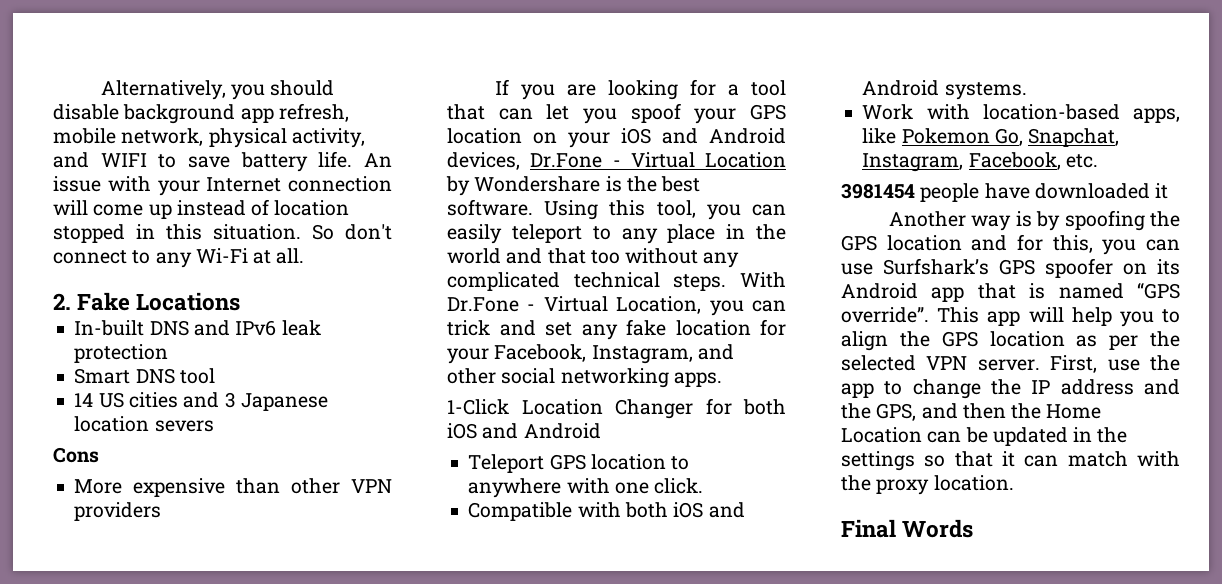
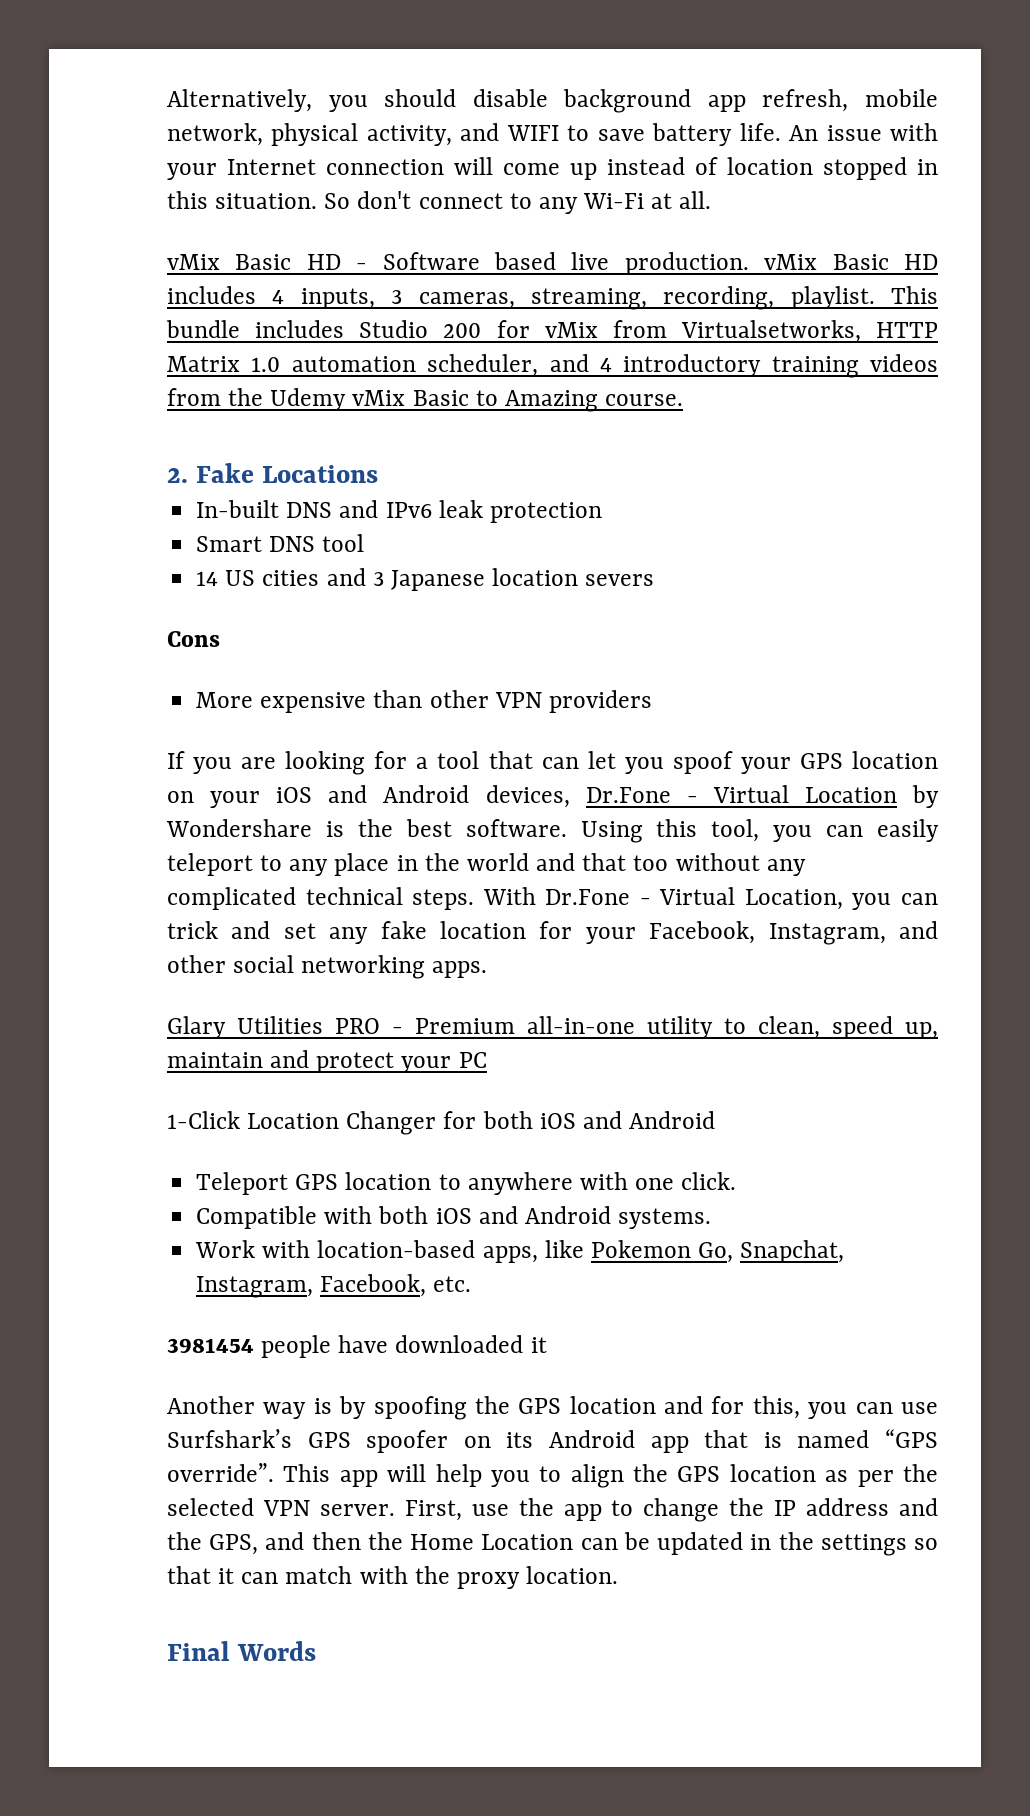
(305, 256) none -> [167,252,938,275] [167,286,938,310] [166,320,938,343] [167,354,938,378] [167,388,684,412] // vMix Basic HD - Software based live production. vMix Basic HD includes 4 inputs, 3 cameras, streaming, recording, playlist. This bundle includes Studio 200 for vMix from Virtualsetworks, HTTP Matrix 1.0 automation scheduler, and 4 introductory training videos from the Udemy vMix Basic to Amazing course.
(722, 379) none -> [167,1016,938,1039] [167,1050,487,1073] // Glary Utilities PRO - Premium all-in-one utility to clean, speed up, maintain and protect your PC

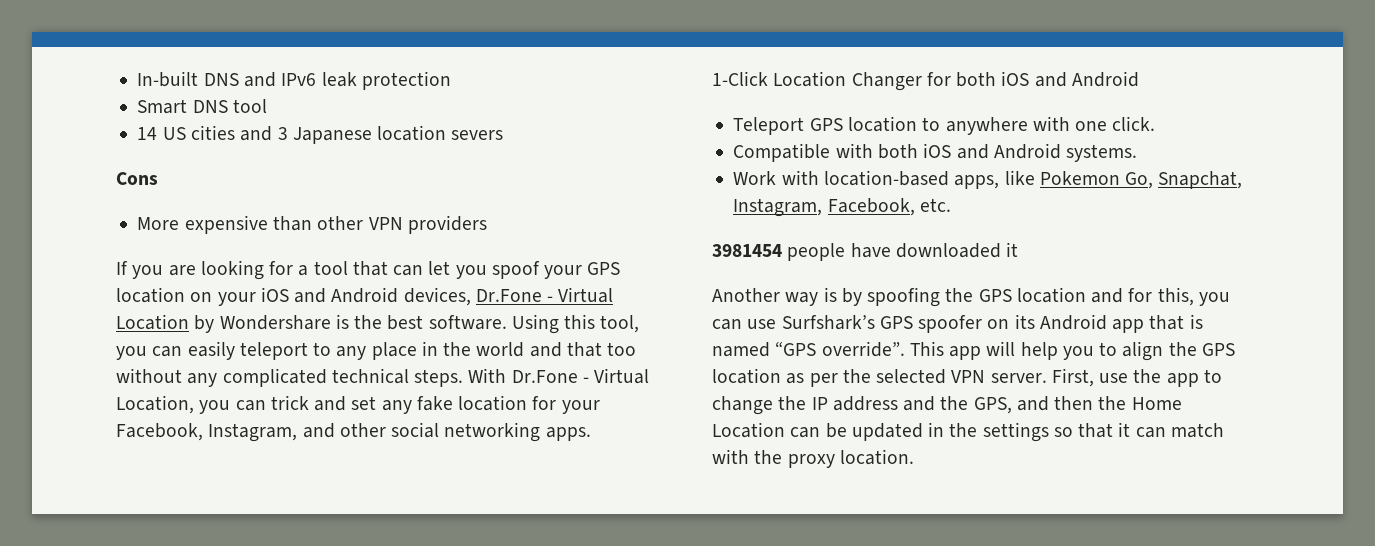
[167,89,938,113] [167,123,938,146] [167,157,938,180] [167,191,712,214] [167,252,938,275] [167,286,938,310] [166,320,938,343] [167,354,938,378] [167,388,684,412] [167,463,378,483] Alternatively, you should disable background app refresh, mobile network, physical activity, and WIFI to save battery life. An issue with your Internet connection will come up instead of location stopped in this situation. So don't connect to any Wi-Fi at all. // vMix Basic HD - Software based live production. vMix Basic HD includes 4 inputs, 3 cameras, streaming, recording, playlist. This bundle includes Studio 200 for vMix from Virtualsetworks, HTTP Matrix 1.0 automation scheduler, and 4 introductory training videos from the Udemy vMix Basic to Amazing course. // 2. Fake Locations // -> (137, 79) none
[167,1016,938,1039] [167,1050,487,1073] // Glary Utilities PRO - Premium all-in-one utility to clean, speed up, maintain and protect your PC -> (591, 434) none
[167,1641,316,1661] // Final Words -> (914, 457) none

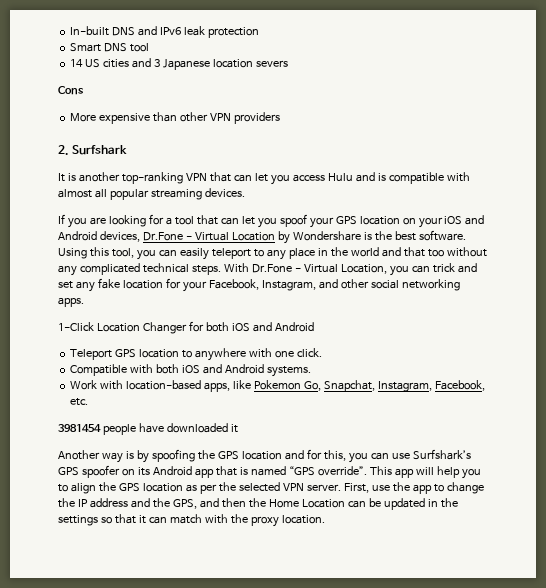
(487, 224) none -> [58,145,128,155] [58,172,470,185] [58,188,245,200] // 2. Surfshark // It is another top-ranking VPN that can let you access Hulu and is compatible with almost all popular streaming devices.

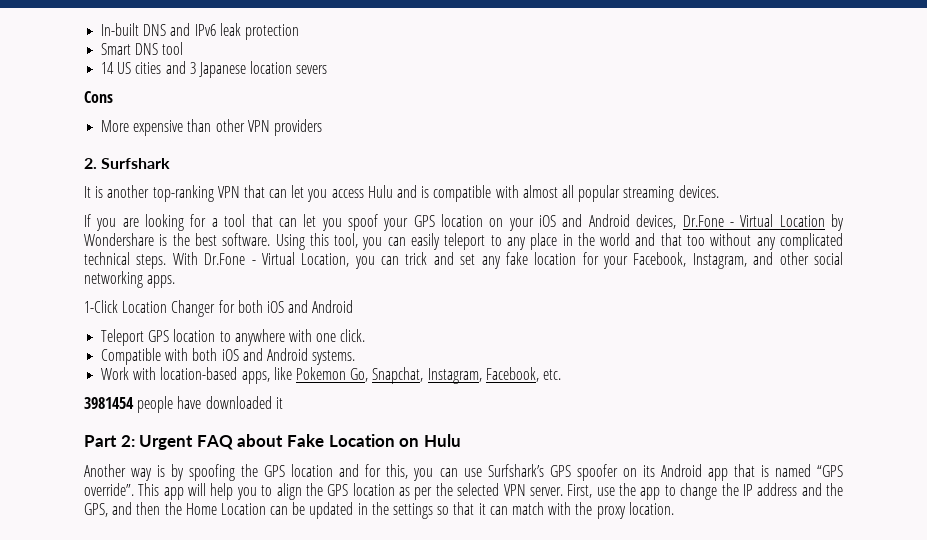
(238, 428) none -> [84,434,461,450] // Part 2: Urgent FAQ about Fake Location on Hulu

